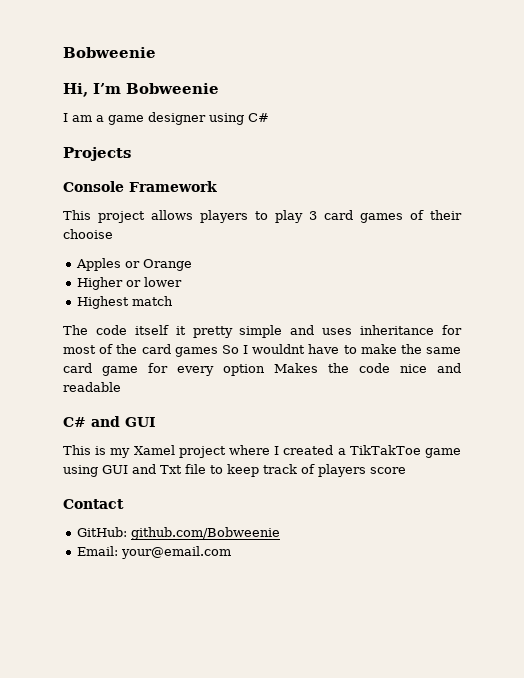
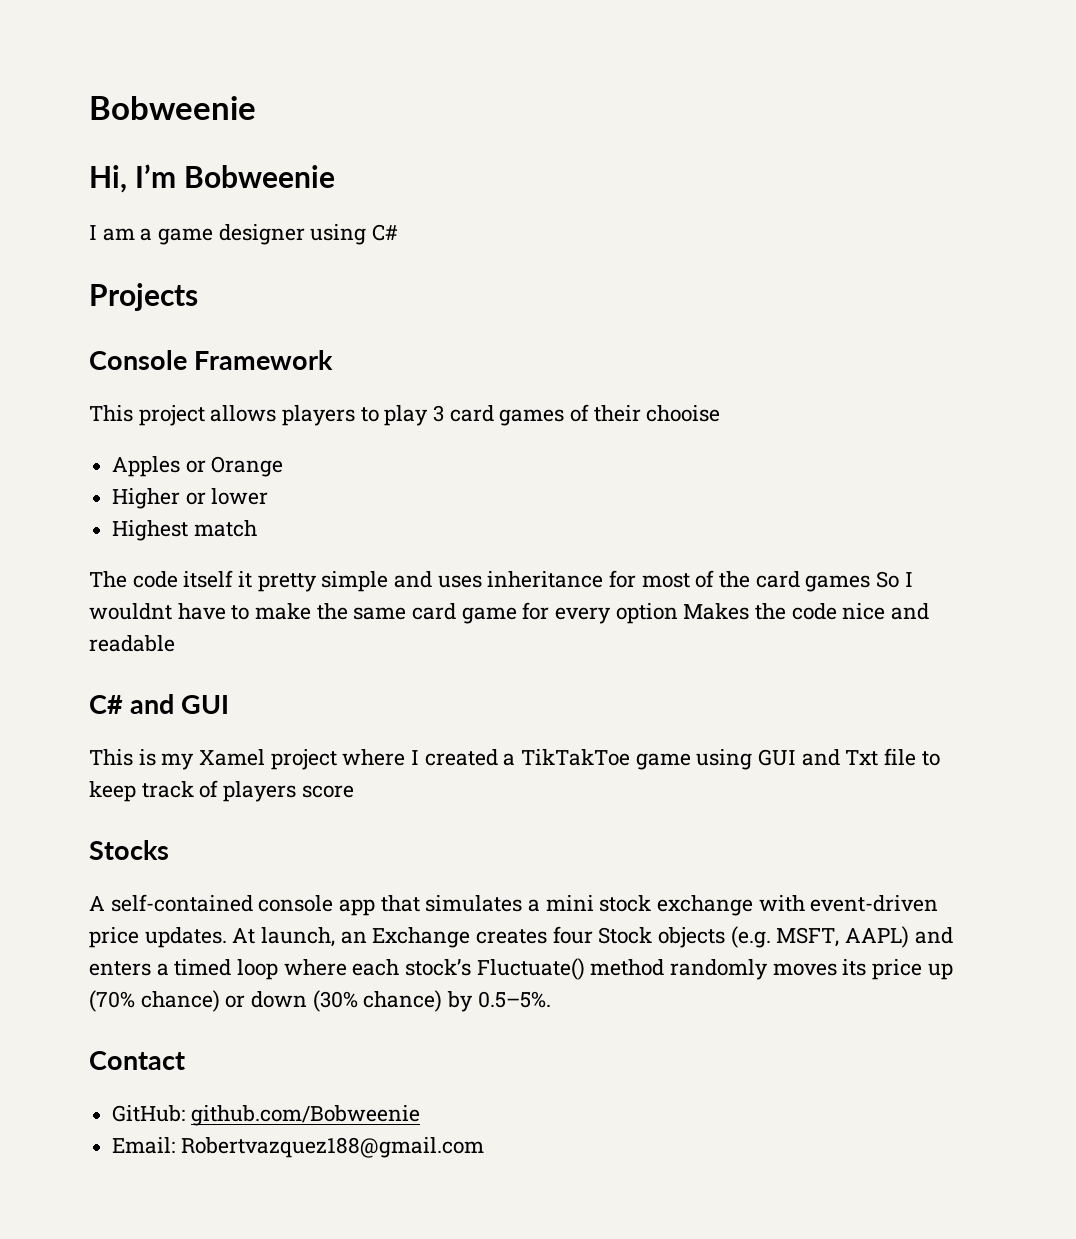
(406, 470) none -> [89,840,169,860] [89,894,939,916] [89,926,953,948] [89,958,953,980] [89,990,551,1012] // Stocks // A self-contained console app that simulates a mini stock exchange with event-driven price updates. At launch, an Exchange creates four Stock objects (e.g. MSFT, AAPL) and enters a timed loop where each stock’s Fluctuate() method randomly moves its price up (70% chance) or down (30% chance) by 0.5–5%.
[120,546,231,559] your@email.com -> [180,1137,484,1158] Robertvazquez188@gmail.com

